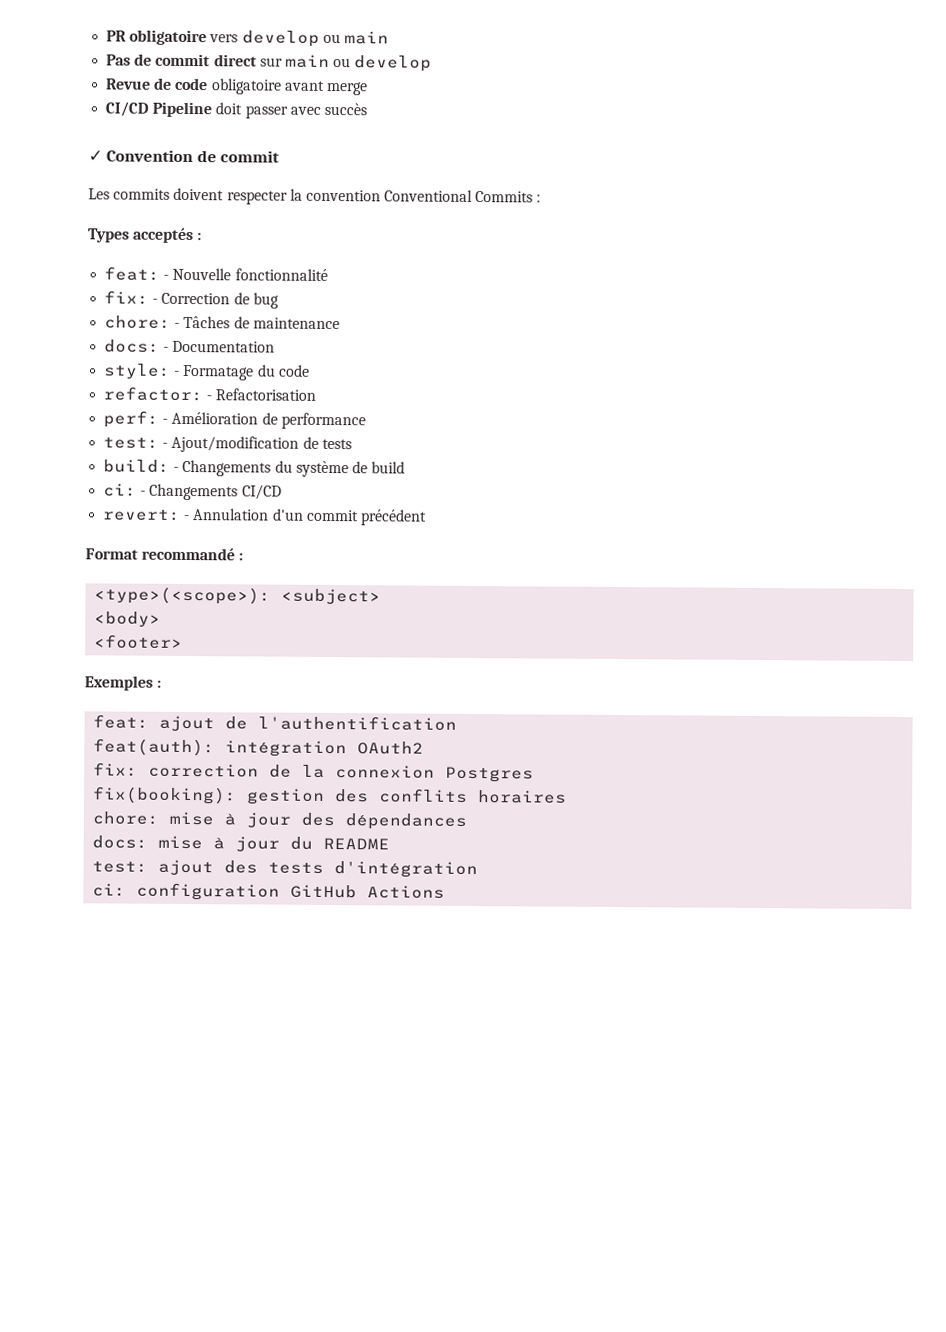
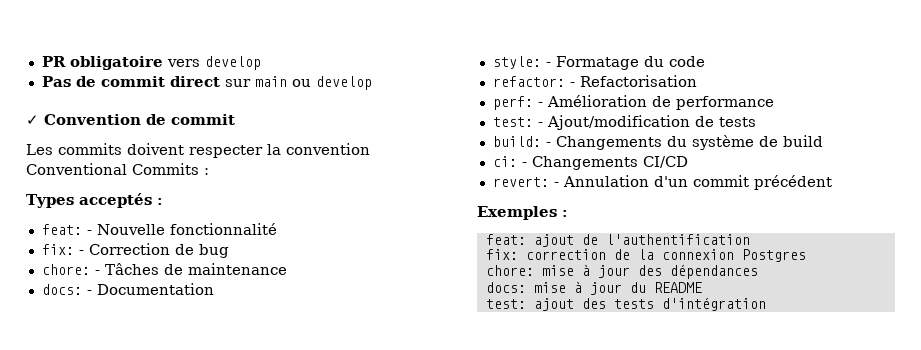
[322,31,389,45] ou main -> (261, 63) none
[106,77,368,96] [105,101,367,119] // Revue de code obligatoire avant merge // CI/CD Pipeline doit passer avec succès -> (372, 83) none
[85,547,244,561] [94,586,382,605] [94,611,162,627] [94,634,184,649] // Format recommandé : // <type>(<scope>): <subject> // <body> // <footer> -> (832, 182) none
[93,738,425,758] // feat(auth): intégration OAuth2 -> (750, 239) none
[93,786,568,805] // fix(booking): gestion des conflits horaires -> (806, 255) none
[92,882,446,901] // ci: configuration GitHub Actions -> (766, 304) none

